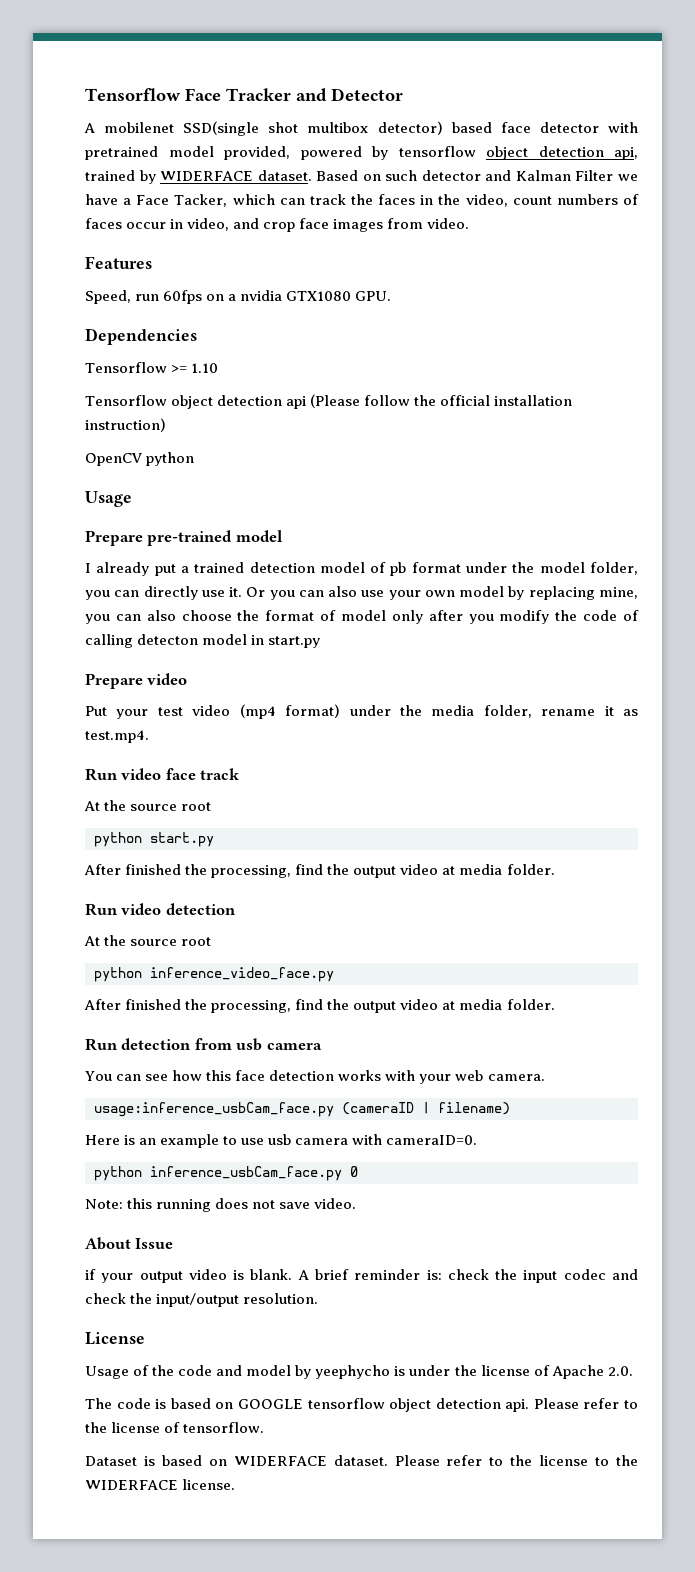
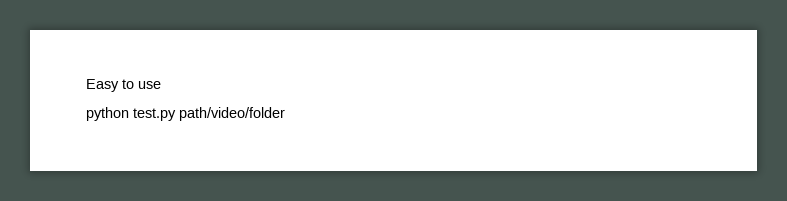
[85,88,403,102] [84,121,638,136] [85,146,638,160] [85,170,639,184] [85,194,640,207] [85,218,470,232] [85,256,152,269] [85,290,392,304] [85,328,197,345] [85,362,219,373] [85,394,573,409] [85,418,166,432] [85,452,195,466] [85,491,132,507] [85,530,283,546] [85,562,639,576] [85,586,638,600] [85,610,640,624] [85,634,321,648] [85,673,188,689] [85,704,639,719] [85,730,149,743] [85,768,240,781] [84,800,212,811] [94,832,214,847] [84,864,555,878] [85,903,236,916] [84,935,212,946] [94,967,334,982] [84,999,555,1013] [85,1038,322,1051] [85,1070,545,1084] [94,1102,510,1117] [85,1134,478,1148] [94,1166,358,1181] [85,1198,357,1212] [85,1237,174,1250] [85,1269,638,1283] [85,1293,319,1307] [85,1332,145,1345] [85,1365,633,1379] [85,1398,638,1412] [85,1422,265,1433] [85,1455,639,1466] [85,1479,236,1490] Tensorflow Face Tracker and Detector // A mobilenet SSD(single shot multibox detector) based face detector with pretrained model provided, powered by tensorflow object detection api, trained by WIDERFACE dataset. Based on such detector and Kalman Filter we have a Face Tacker, which can track the faces in the video, count numbers of faces occur in video, and crop face images from video. // Features // Speed, run 60fps on a nvidia GTX1080 GPU. // Dependencies // Tensorflow >= 1.10 // Tensorflow object detection api (Please follow the official installation instruction) // OpenCV python // Usage // Prepare pre-trained model // I already put a trained detection model of pb format under the model folder, you can directly use it. Or you can also use your own model by replacing mine, you can also choose the format of model only after you modify the code of calling detecton model in start.py // Prepare video // Put your test video (mp4 format) under the media folder, rename it as test.mp4. // Run video face track // At the source root // python start.py // After finished the processing, find the output video at media folder. // Run video detection // At the source root // python inference_video_face.py // After finished the processing, find the output video at media folder. // Run detection from usb camera // You can see how this face detection works with your web camera. // usage:inference_usbCam_face.py (cameraID | filename) // Here is an example to use usb camera with cameraID=0. // python inference_usbCam_face.py 0 // Note: this running does not save video. // About Issue // if your output video is blank. A brief reminder is: check the input codec and check the input/output resolution. // License // Usage of the code and model by yeephycho is under the license of Apache 2.0. // The code is based on GOOGLE tensorflow object detection api. Please refer to the license of tensorflow. // Dataset is based on WIDERFACE dataset. Please refer to the license to the WIDERFACE license. -> [86,79,161,92] [86,107,285,121] Easy to use // python test.py path/video/folder

